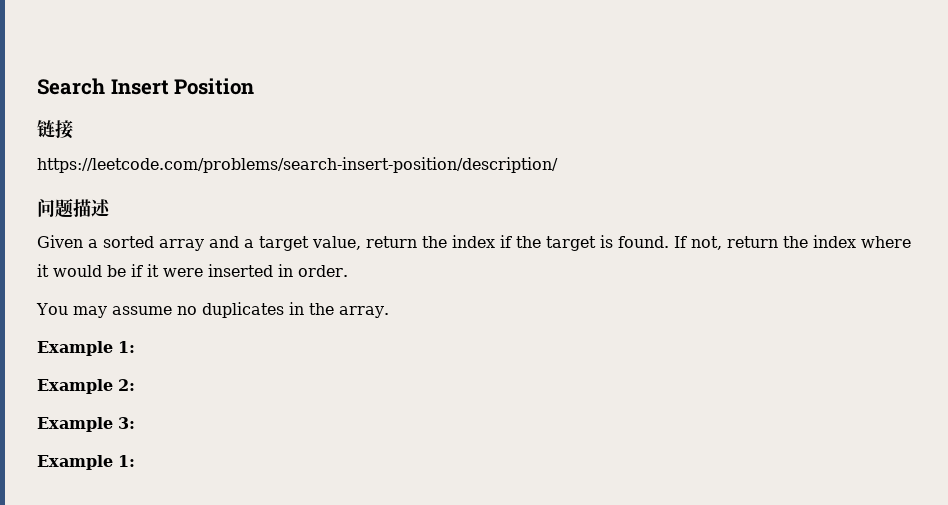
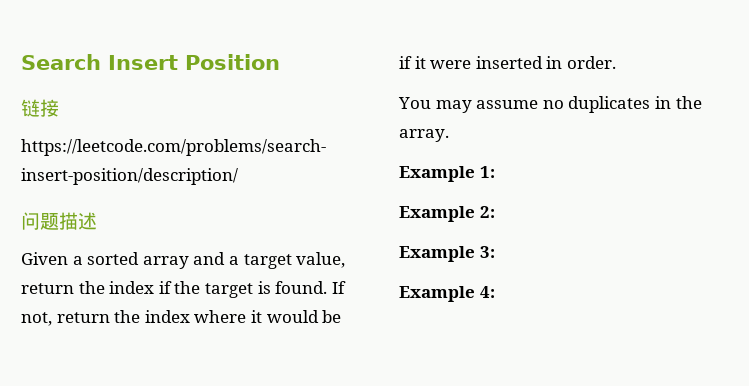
[118,455,135,467] 1: -> [479,286,495,298] 4:

